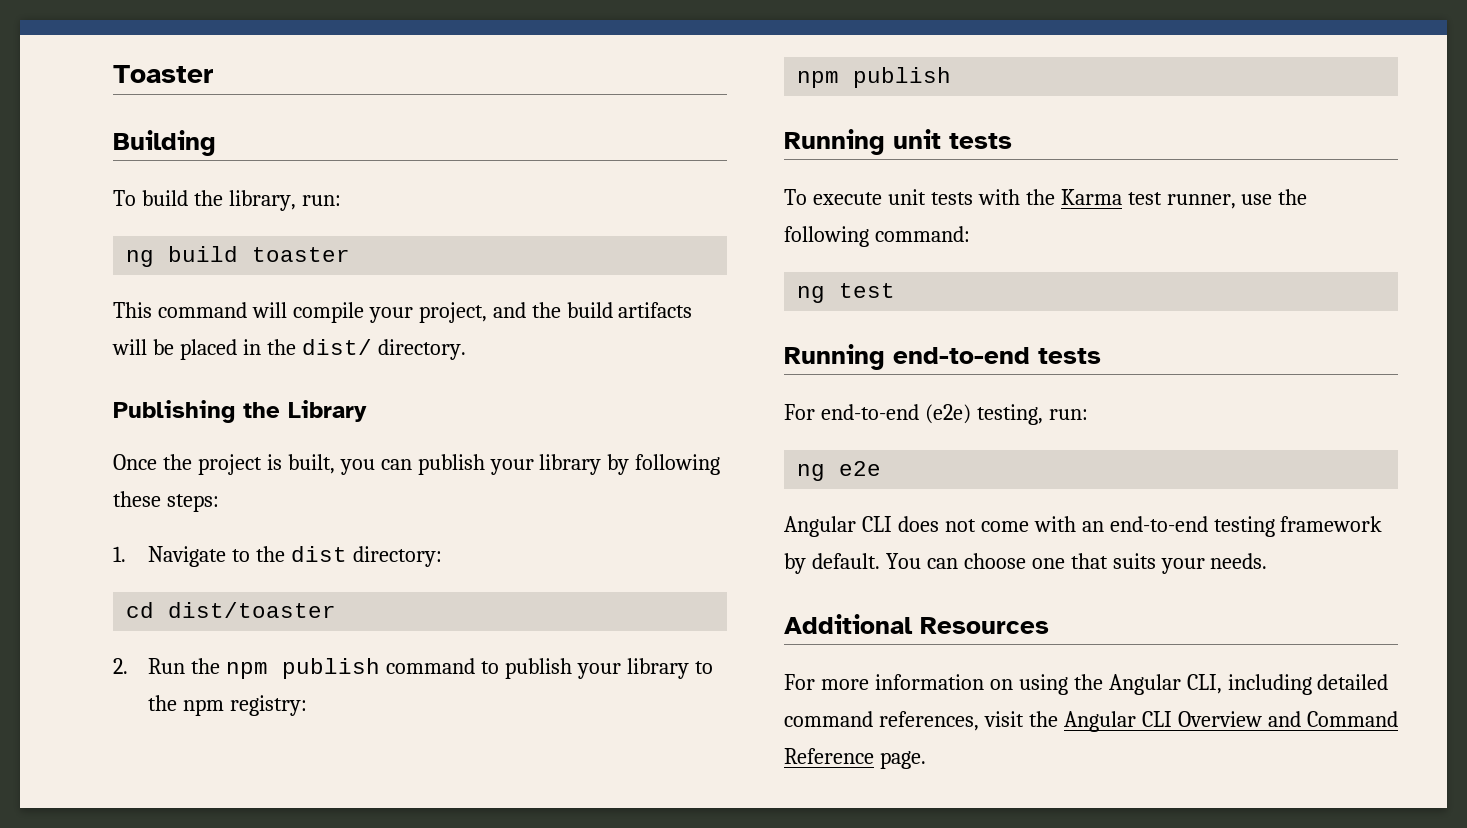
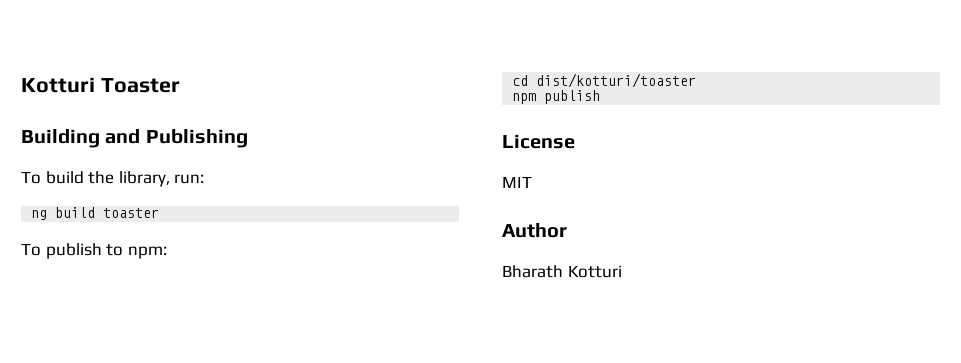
(113, 74) none -> [21,77,95,93] Kotturi
(216, 143) none -> [105,129,248,148] and Publishing
[113,302,693,323] [112,339,466,360] [113,400,367,423] [113,454,721,475] [113,491,219,512] [113,546,443,567] [126,602,337,618] [113,658,713,679] [148,695,308,716] [797,67,952,88] [784,129,1012,155] [784,189,1308,209] [784,226,970,247] [797,283,896,303] [784,344,1101,370] [784,404,1088,425] [797,461,882,481] [784,516,1383,537] [784,553,1268,574] [784,614,1049,634] [784,674,1389,695] [784,711,1398,732] [784,748,926,769] This command will compile your project, and the build artifacts will be placed in the dist/ directory. // Publishing the Library // Once the project is built, you can publish your library by following these steps: // 1. Navigate to the dist directory: // cd dist/toaster // 2. Run the npm publish command to publish your library to the npm registry: // npm publish // Running unit tests // To execute unit tests with the Karma test runner, use the following command: // ng test // Running end-to-end tests // For end-to-end (e2e) testing, run: // ng e2e // Angular CLI does not come with an end-to-end testing framework by default. You can choose one that suits your needs. // Additional Resources // For more information on using the Angular CLI, including detailed command references, visit the Angular CLI Overview and Command Reference page. -> [21,243,167,259] [512,73,697,88] [512,90,601,104] [502,134,575,149] [502,176,532,188] [502,223,567,238] [502,265,622,278] To publish to npm: // cd dist/kotturi/toaster // npm publish // License // MIT // Author // Bharath Kotturi

